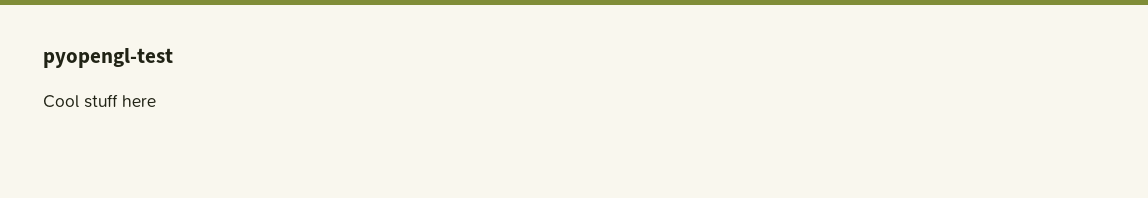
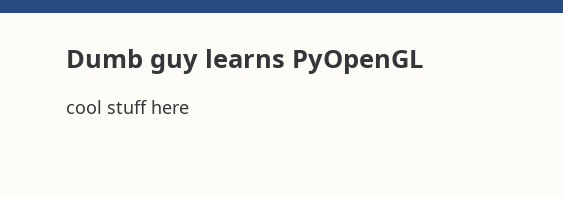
[43,48,173,68] [43,95,79,108] pyopengl-test // Cool -> [66,49,423,74] [66,100,102,114] Dumb guy learns PyOpenGL // cool

